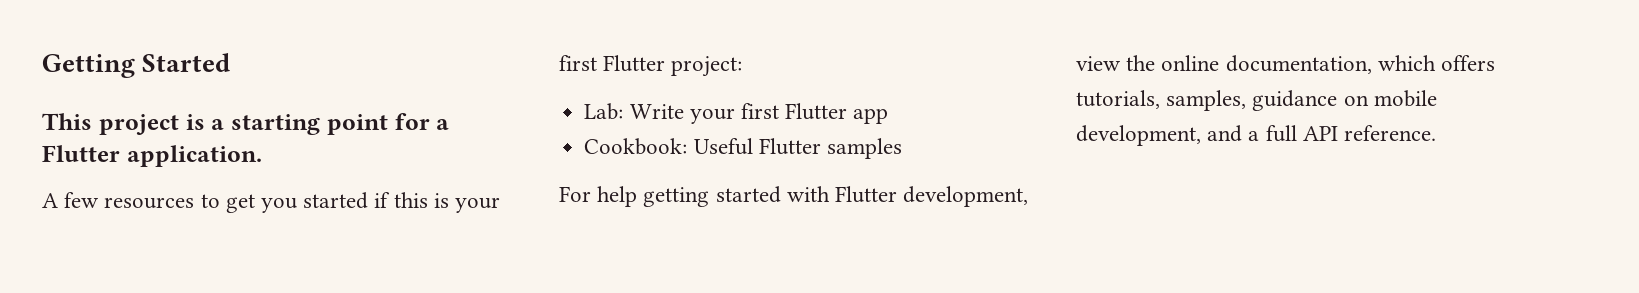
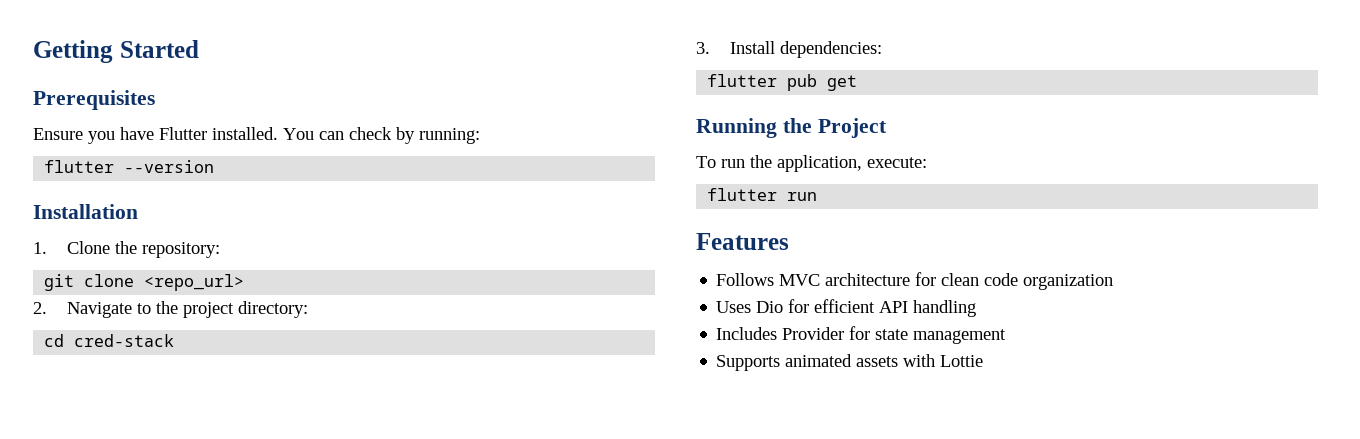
[42,113,450,135] [42,145,262,167] [42,192,501,213] [559,55,743,77] [584,103,889,124] [584,138,902,159] [559,186,1029,207] [1076,55,1496,74] [1076,90,1437,111] [1076,125,1437,146] This project is a starting point for a Flutter application. // A few resources to get you started if this is your first Flutter project: // Lab: Write your first Flutter app // Cookbook: Useful Flutter samples // For help getting started with Flutter development, view the online documentation, which offers tutorials, samples, guidance on mobile development, and a full API reference. -> [33,90,155,110] [33,127,480,144] [44,160,215,173] [33,204,138,219] [33,241,221,258] [44,274,245,291] [33,301,309,318] [44,334,175,347] [696,41,883,58] [707,74,858,91] [696,118,887,138] [696,155,927,172] [707,188,818,201] [696,233,789,250] [716,272,1114,290] [716,299,977,317] [716,326,1007,344] [716,354,984,371] Prerequisites // Ensure you have Flutter installed. You can check by running: // flutter --version // Installation // 1. Clone the repository: // git clone <repo_url> // 2. Navigate to the project directory: // cd cred-stack // 3. Install dependencies: // flutter pub get // Running the Project // To run the application, execute: // flutter run // Features // Follows MVC architecture for clean code organization // Uses Dio for efficient API handling // Includes Provider for state management // Supports animated assets with Lottie

